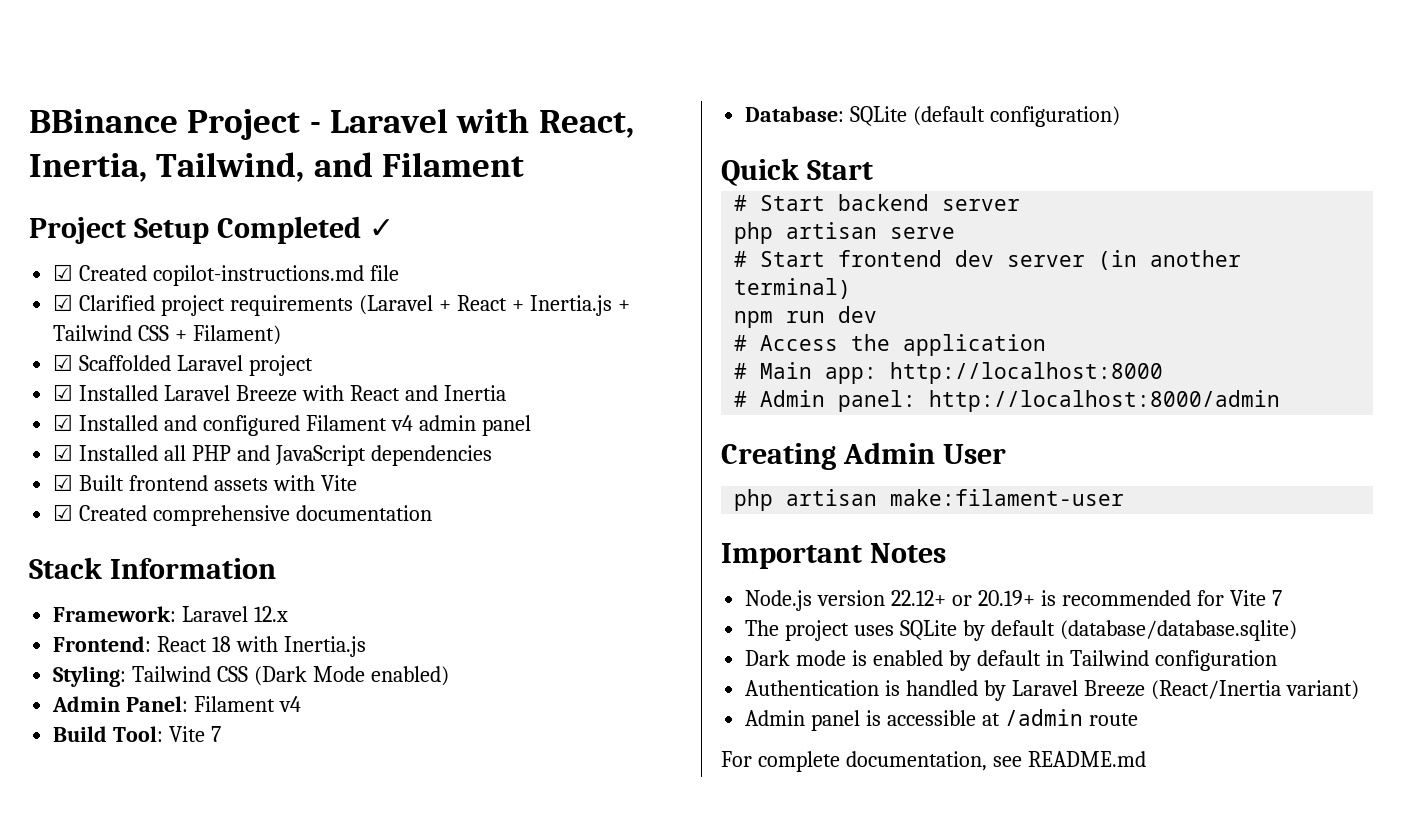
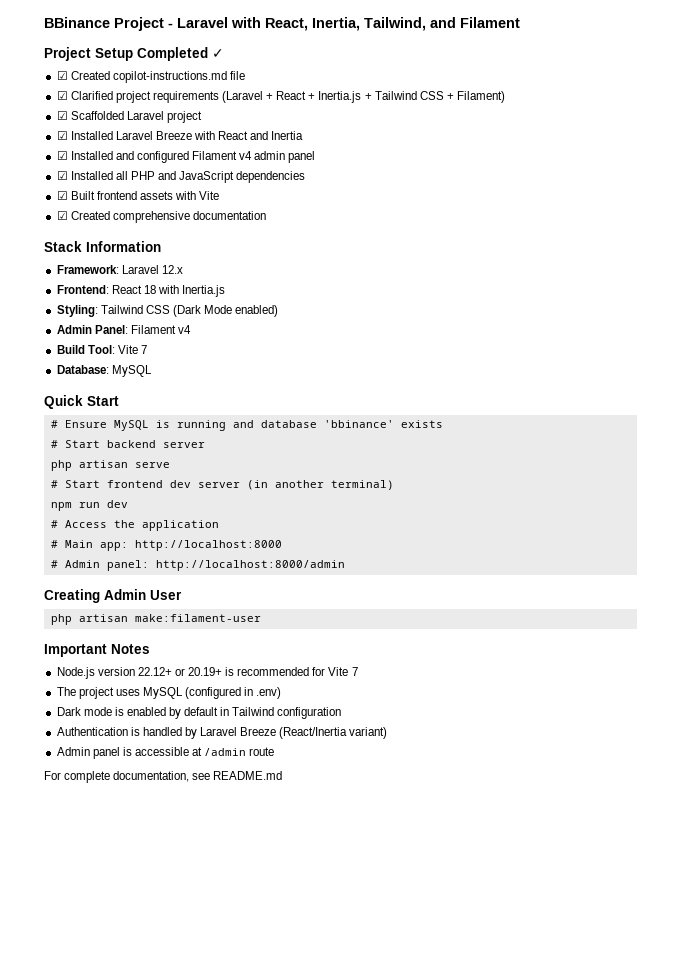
[850,106,1121,127] SQLite (default configuration) -> [111,365,152,377] MySQL
(873, 170) none -> [50,420,443,431] // # Ensure MySQL is running and database 'bbinance' exists
[900,620,1297,641] SQLite by default (database/database.sqlite) -> [142,687,282,699] MySQL (configured in .env)

